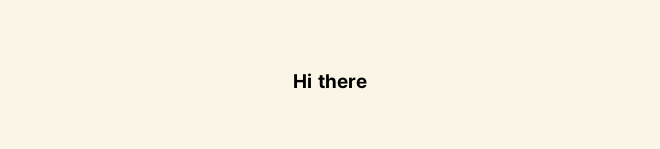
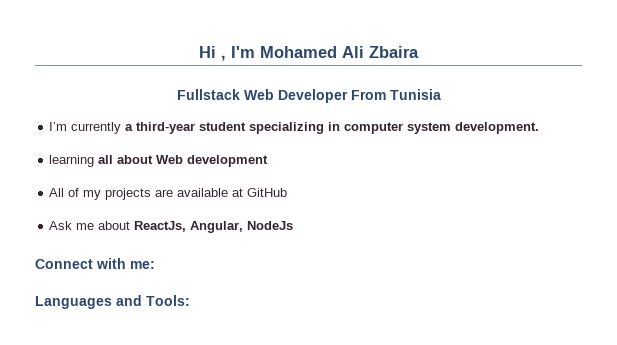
[317,74,367,89] there -> [221,46,419,61] [176,89,441,103] [49,122,540,134] [49,155,269,167] [49,188,288,200] [49,221,294,233] [35,258,155,269] [35,295,190,309] , I'm Mohamed Ali Zbaira // Fullstack Web Developer From Tunisia // I’m currently a third-year student specializing in computer system development. // learning all about Web development // All of my projects are available at GitHub // Ask me about ReactJs, Angular, NodeJs // Connect with me: // Languages and Tools:

